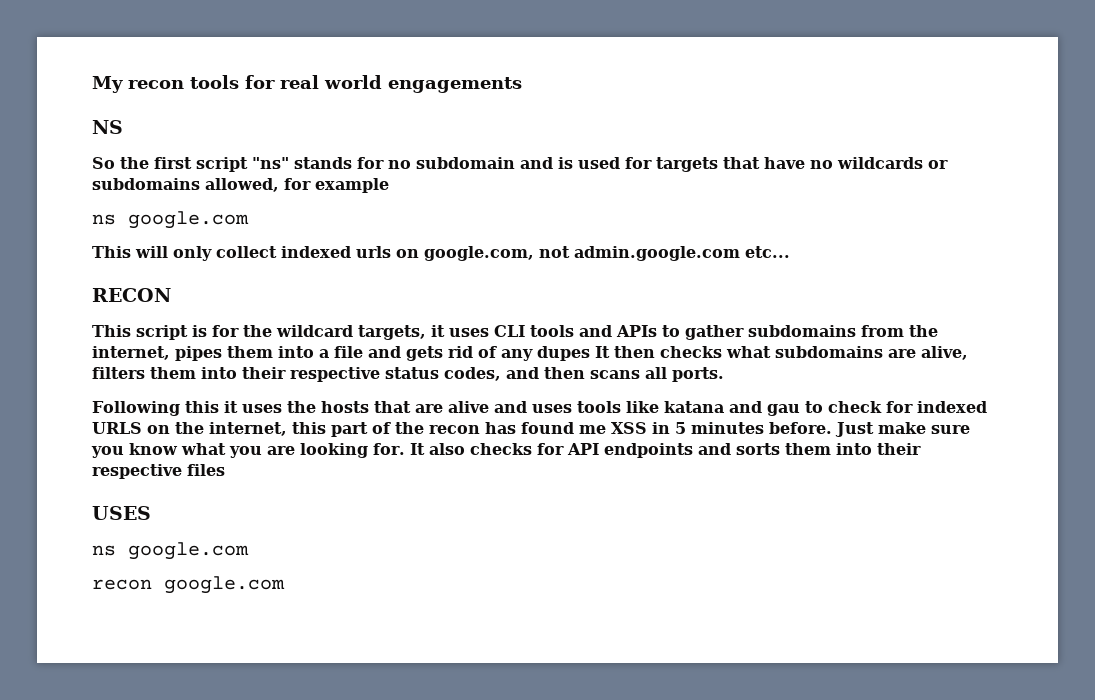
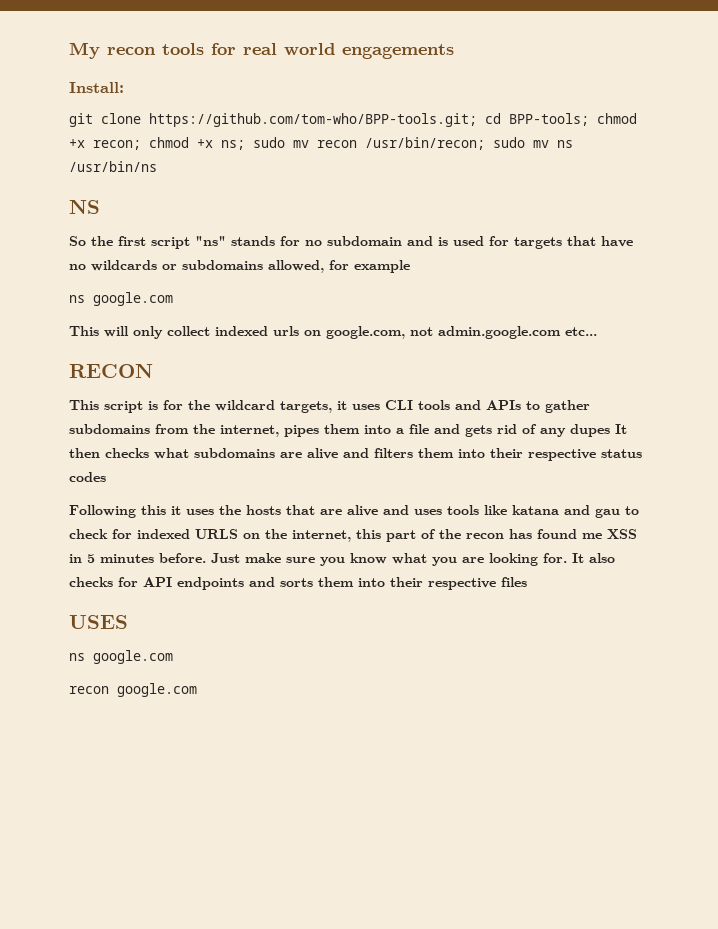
(522, 85) none -> [69,82,124,93] [69,113,637,127] [69,137,573,150] [69,161,157,172] // Install: // git clone https://github.com/tom-who/BPP-tools.git; cd BPP-tools; chmod +x recon; chmod +x ns; sudo mv recon /usr/bin/recon; sudo mv ns /usr/bin/ns
[921,346,968,360] alive, -> [307,448,369,459] alive and
[444,367,724,382] codes, and then scans all ports. -> [69,472,106,482] codes

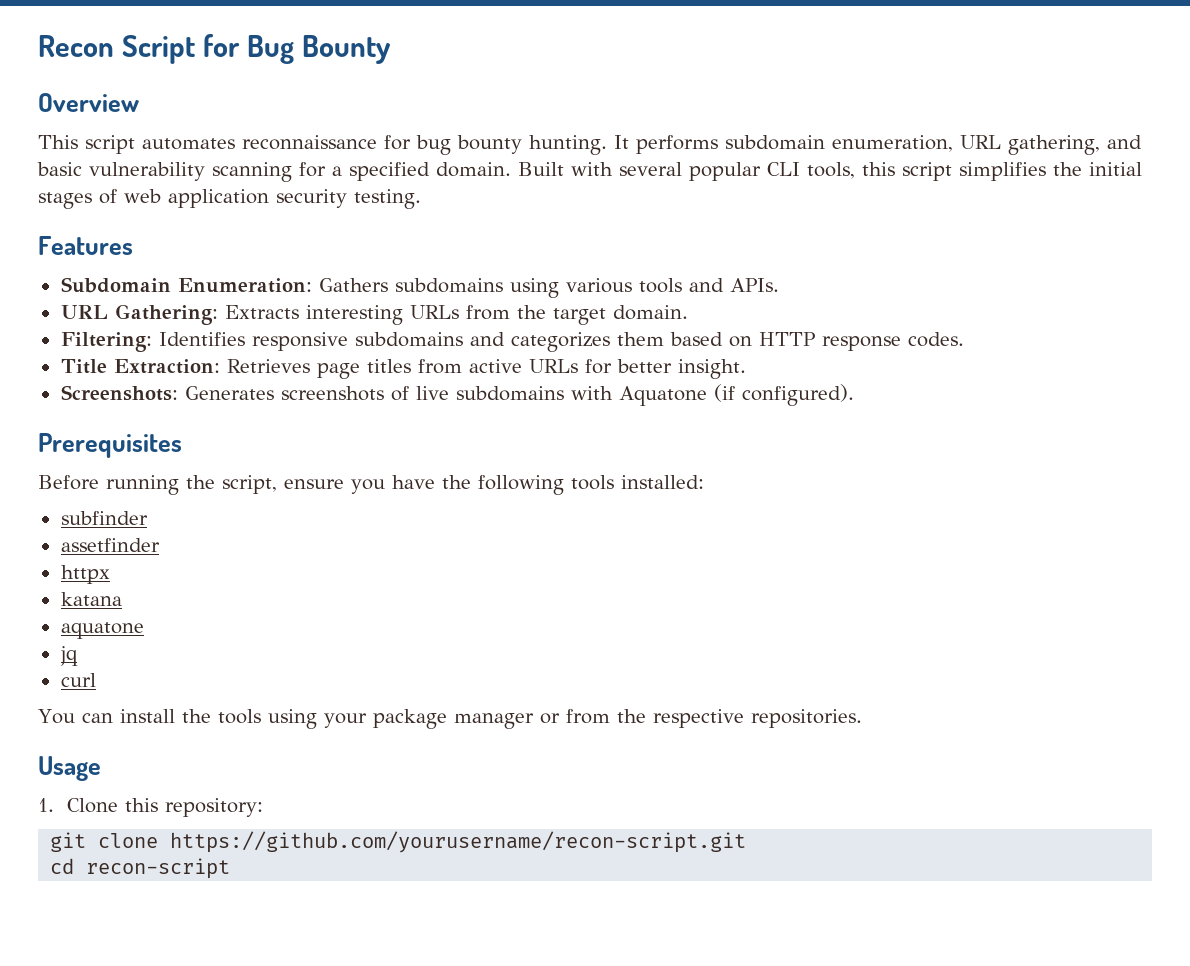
[69,42,454,59] [69,82,124,93] [69,113,637,127] [69,137,573,150] [69,161,157,172] [69,200,100,214] [69,236,633,249] [69,260,410,273] [69,292,173,306] [69,326,597,339] [69,364,153,378] [69,400,590,413] [69,424,627,437] [69,448,642,461] [69,472,106,482] [69,505,639,518] [69,529,637,542] [69,553,615,566] [69,577,527,590] [69,615,128,629] [69,650,173,664] [69,683,197,697] My recon tools for real world engagements // Install: // git clone https://github.com/tom-who/BPP-tools.git; cd BPP-tools; chmod +x recon; chmod +x ns; sudo mv recon /usr/bin/recon; sudo mv ns /usr/bin/ns // NS // So the first script "ns" stands for no subdomain and is used for targets that have no wildcards or subdomains allowed, for example // ns google.com // This will only collect indexed urls on google.com, not admin.google.com etc... // RECON // This script is for the wildcard targets, it uses CLI tools and APIs to gather subdomains from the internet, pipes them into a file and gets rid of any dupes It then checks what subdomains are alive and filters them into their respective status codes // Following this it uses the hosts that are alive and uses tools like katana and gau to check for indexed URLS on the internet, this part of the recon has found me XSS in 5 minutes before. Just make sure you know what you are looking for. It also checks for API endpoints and sorts them into their respective files // USES // ns google.com // recon google.com -> [38,34,392,64] [38,93,139,112] [38,135,1142,155] [37,162,1142,182] [38,189,421,209] [38,236,133,255] [60,277,779,298] [60,304,688,325] [60,332,964,352] [60,359,746,379] [60,384,854,406] [38,433,182,458] [38,475,704,495] [60,511,148,525] [60,538,160,552] [60,565,110,584] [60,592,122,606] [60,622,144,639] [59,646,78,666] [60,673,96,687] [38,709,862,729] [38,756,101,781] [38,798,264,817] [50,831,747,853] [50,858,231,879] Recon Script for Bug Bounty // Overview // This script automates reconnaissance for bug bounty hunting. It performs subdomain enumeration, URL gathering, and basic vulnerability scanning for a specified domain. Built with several popular CLI tools, this script simplifies the initial stages of web application security testing. // Features // Subdomain Enumeration: Gathers subdomains using various tools and APIs. // URL Gathering: Extracts interesting URLs from the target domain. // Filtering: Identifies responsive subdomains and categorizes them based on HTTP response codes. // Title Extraction: Retrieves page titles from active URLs for better insight. // Screenshots: Generates screenshots of live subdomains with Aquatone (if configured). // Prerequisites // Before running the script, ensure you have the following tools installed: // subfinder // assetfinder // httpx // katana // aquatone // jq // curl // You can install the tools using your package manager or from the respective repositories. // Usage // 1. Clone this repository: // git clone https://github.com/yourusername/recon-script.git // cd recon-script

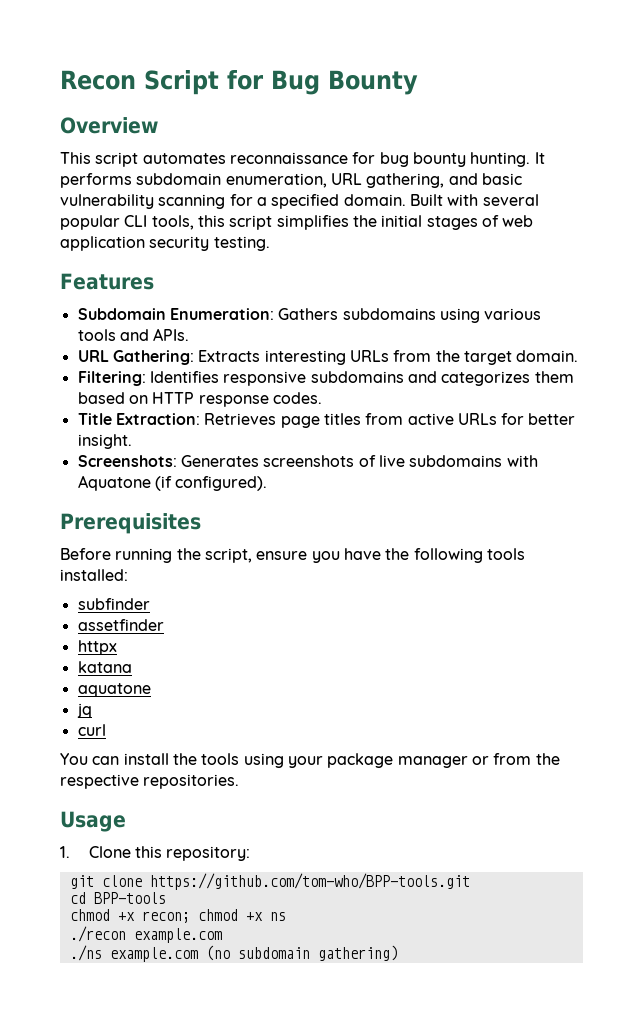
[170,831,747,853] https://github.com/yourusername/recon-script.git -> [149,873,470,890] https://github.com/tom-who/BPP-tools.git
[86,858,231,879] recon-script -> [93,892,166,904] [69,909,286,923] [69,926,222,943] [69,945,398,962] BPP-tools // chmod +x recon; chmod +x ns // ./recon example.com // ./ns example.com (no subdomain gathering)

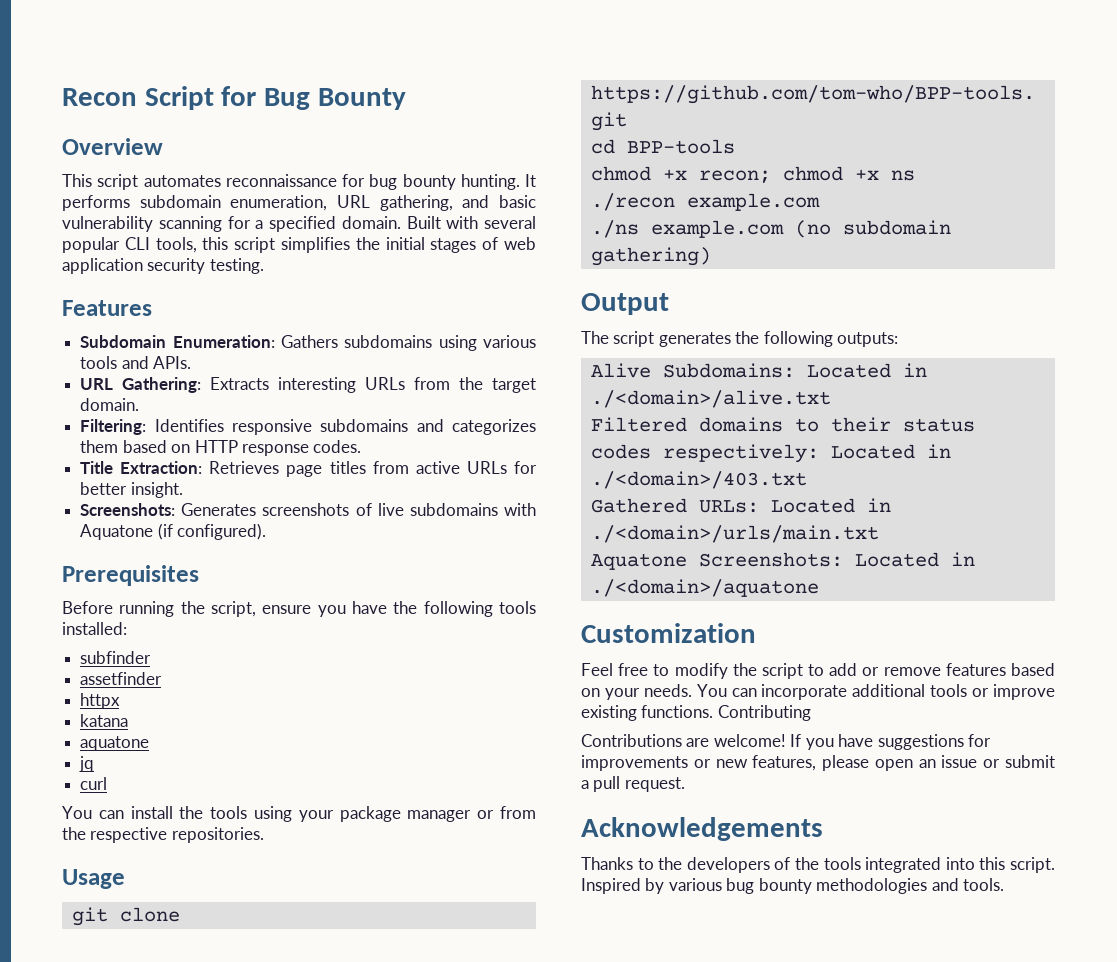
[60,846,251,861] // 1. Clone this repository: -> (125, 879) none
(398, 953) none -> [581,293,669,315] [581,331,899,347] [590,363,927,378] [590,390,831,408] [590,417,975,432] [590,444,951,463] [590,471,807,489] [590,498,891,513] [590,525,879,543] [590,552,975,570] [590,579,819,597] [581,623,756,643] [581,663,1055,679] [581,684,1055,700] [581,705,811,721] [581,734,992,750] [581,755,1055,771] [581,776,685,792] [581,817,823,841] [581,857,1055,873] [581,878,1005,894] // Output // The script generates the following outputs: // Alive Subdomains: Located in ./<domain>/alive.txt // Filtered domains to their status codes respectively: Located in ./<domain>/403.txt // Gathered URLs: Located in ./<domain>/urls/main.txt // Aquatone Screenshots: Located in ./<domain>/aquatone // Customization // Feel free to modify the script to add or remove features based on your needs. You can incorporate additional tools or improve existing functions. Contributing // Contributions are welcome! If you have suggestions for improvements or new features, please open an issue or submit a pull request. // Acknowledgements // Thanks to the developers of the tools integrated into this script. Inspired by various bug bounty methodologies and tools.

